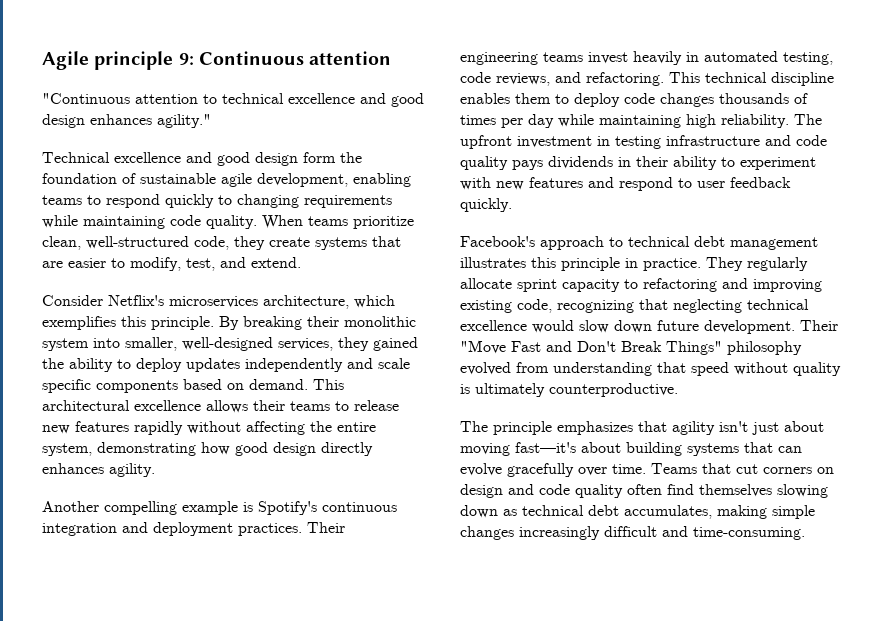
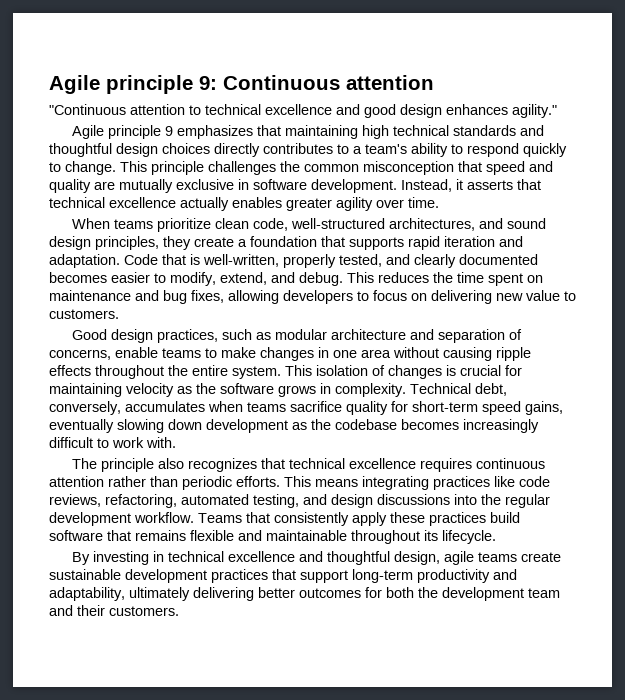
[42,152,362,166] [42,173,411,187] [42,194,392,208] [42,215,414,229] [42,236,401,250] [42,257,301,271] [42,295,395,309] [42,316,416,330] [42,337,418,351] [42,358,410,372] [42,379,344,393] [42,400,399,413] [42,421,376,435] [42,442,373,456] [42,463,155,477] [42,501,397,515] [42,522,345,536] [460,51,833,65] [460,72,834,86] [460,93,808,107] [460,114,822,128] [460,135,827,149] [460,156,816,170] [460,177,791,191] [460,198,512,212] [460,236,818,250] [460,257,808,271] [460,278,822,292] [460,299,809,313] [460,320,838,334] [460,340,802,355] [460,362,841,376] [460,383,678,397] [460,421,824,435] [460,442,802,456] [460,463,834,477] [460,484,828,498] [460,505,815,519] [460,526,805,540] Technical excellence and good design form the foundation of sustainable agile development, enabling teams to respond quickly to changing requirements while maintaining code quality. When teams prioritize clean, well-structured code, they create systems that are easier to modify, test, and extend. // Consider Netflix's microservices architecture, which exemplifies this principle. By breaking their monolithic system into smaller, well-designed services, they gained the ability to deploy updates independently and scale specific components based on demand. This architectural excellence allows their teams to release new features rapidly without affecting the entire system, demonstrating how good design directly enhances agility. // Another compelling example is Spotify's continuous integration and deployment practices. Their engineering teams invest heavily in automated testing, code reviews, and refactoring. This technical discipline enables them to deploy code changes thousands of times per day while maintaining high reliability. The upfront investment in testing infrastructure and code quality pays dividends in their ability to experiment with new features and respond to user feedback quickly. // Facebook's approach to technical debt management illustrates this principle in practice. They regularly allocate sprint capacity to refactoring and improving existing code, recognizing that neglecting technical excellence would slow down future development. Their "Move Fast and Don't Break Things" philosophy evolved from understanding that speed without quality is ultimately counterproductive. // The principle emphasizes that agility isn't just about moving fast—it's about building systems that can evolve gracefully over time. Teams that cut corners on design and code quality often find themselves slowing down as technical debt accumulates, making simple changes increasingly difficult and time-consuming. -> [72,125,545,139] [49,143,567,157] [49,161,553,175] [49,179,541,193] [49,197,439,211] [72,218,547,232] [49,236,523,250] [49,254,538,268] [49,272,543,286] [49,290,576,304] [49,309,119,319] [72,329,523,343] [49,347,531,361] [49,365,522,379] [49,383,507,397] [49,401,563,415] [49,419,539,433] [49,437,176,448] [72,458,546,472] [49,476,550,490] [49,494,550,508] [49,512,520,526] [49,530,496,544] [72,551,562,565] [49,569,517,583] [49,587,560,601] [49,605,179,616] Agile principle 9 emphasizes that maintaining high technical standards and thoughtful design choices directly contributes to a team's ability to respond quickly to change. This principle challenges the common misconception that speed and quality are mutually exclusive in software development. Instead, it asserts that technical excellence actually enables greater agility over time. // When teams prioritize clean code, well-structured architectures, and sound design principles, they create a foundation that supports rapid iteration and adaptation. Code that is well-written, properly tested, and clearly documented becomes easier to modify, extend, and debug. This reduces the time spent on maintenance and bug fixes, allowing developers to focus on delivering new value to customers. // Good design practices, such as modular architecture and separation of concerns, enable teams to make changes in one area without causing ripple effects throughout the entire system. This isolation of changes is crucial for maintaining velocity as the software grows in complexity. Technical debt, conversely, accumulates when teams sacrifice quality for short-term speed gains, eventually slowing down development as the codebase becomes increasingly difficult to work with. // The principle also recognizes that technical excellence requires continuous attention rather than periodic efforts. This means integrating practices like code reviews, refactoring, automated testing, and design discussions into the regular development workflow. Teams that consistently apply these practices build software that remains flexible and maintainable throughout its lifecycle. // By investing in technical excellence and thoughtful design, agile teams create sustainable development practices that support long-term productivity and adaptability, ultimately delivering better outcomes for both the development team and their customers.

